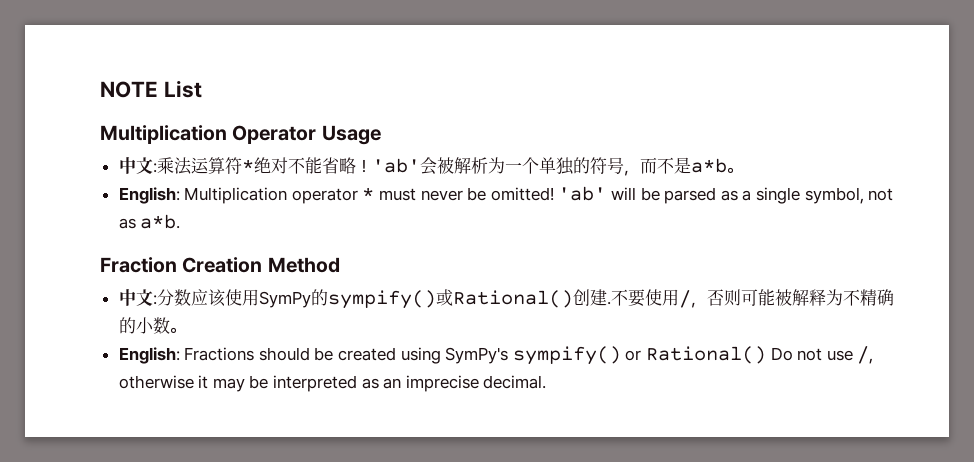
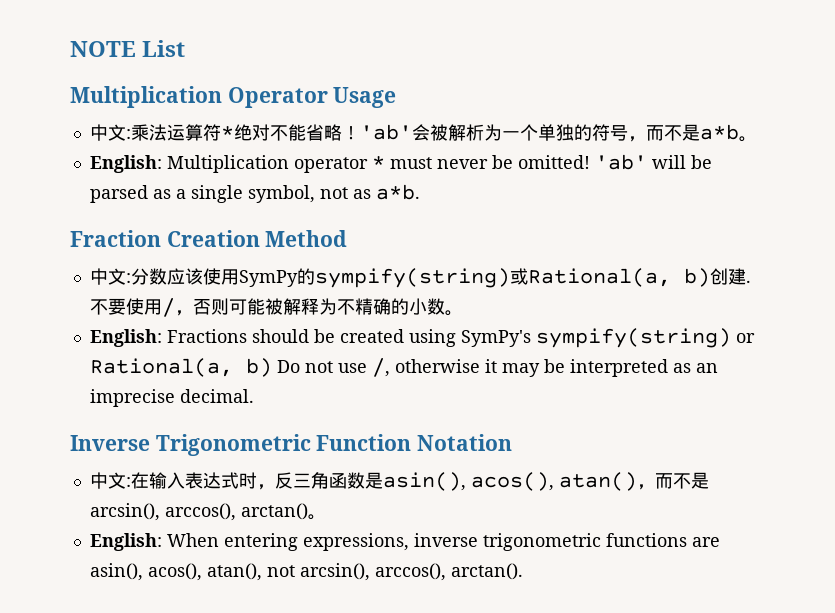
[327,289,573,309] sympify()或Rational() -> [314,268,710,288] sympify(string)或Rational(a, b)
[512,346,767,365] sympify() or Rational() -> [535,328,755,348] [89,358,272,377] sympify(string) or Rational(a, b)
(547, 382) none -> [70,434,513,456] [89,472,709,491] [89,503,326,521] [89,533,720,551] [89,563,523,581] // Inverse Trigonometric Function Notation // 中文:在输入表达式时，反三角函数是asin(), acos(), atan()，而不是arcsin(), arccos(), arctan()。 // English: When entering expressions, inverse trigonometric functions are asin(), acos(), atan(), not arcsin(), arccos(), arctan().

